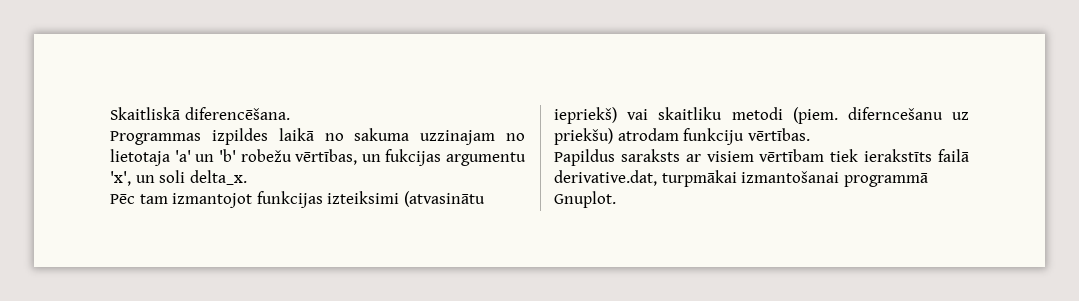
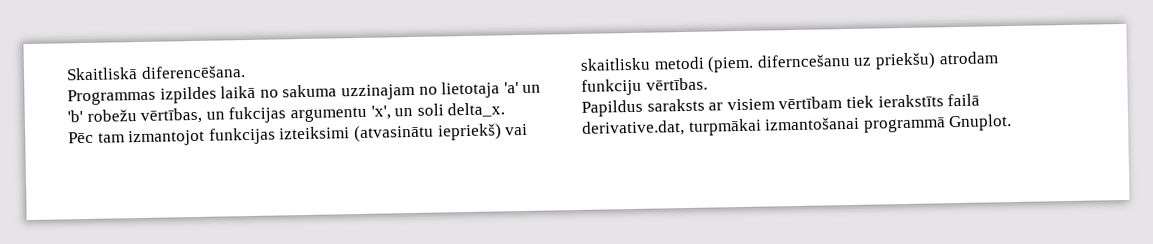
[658,107,723,120] skaitliku -> [580,57,651,71] skaitlisku

